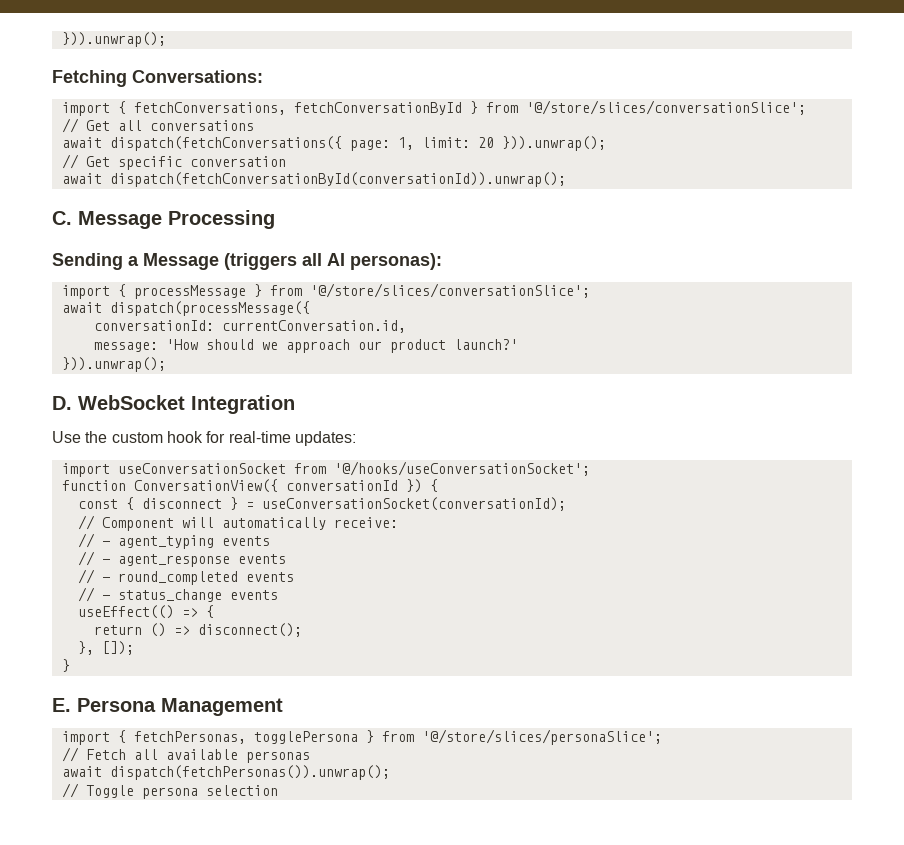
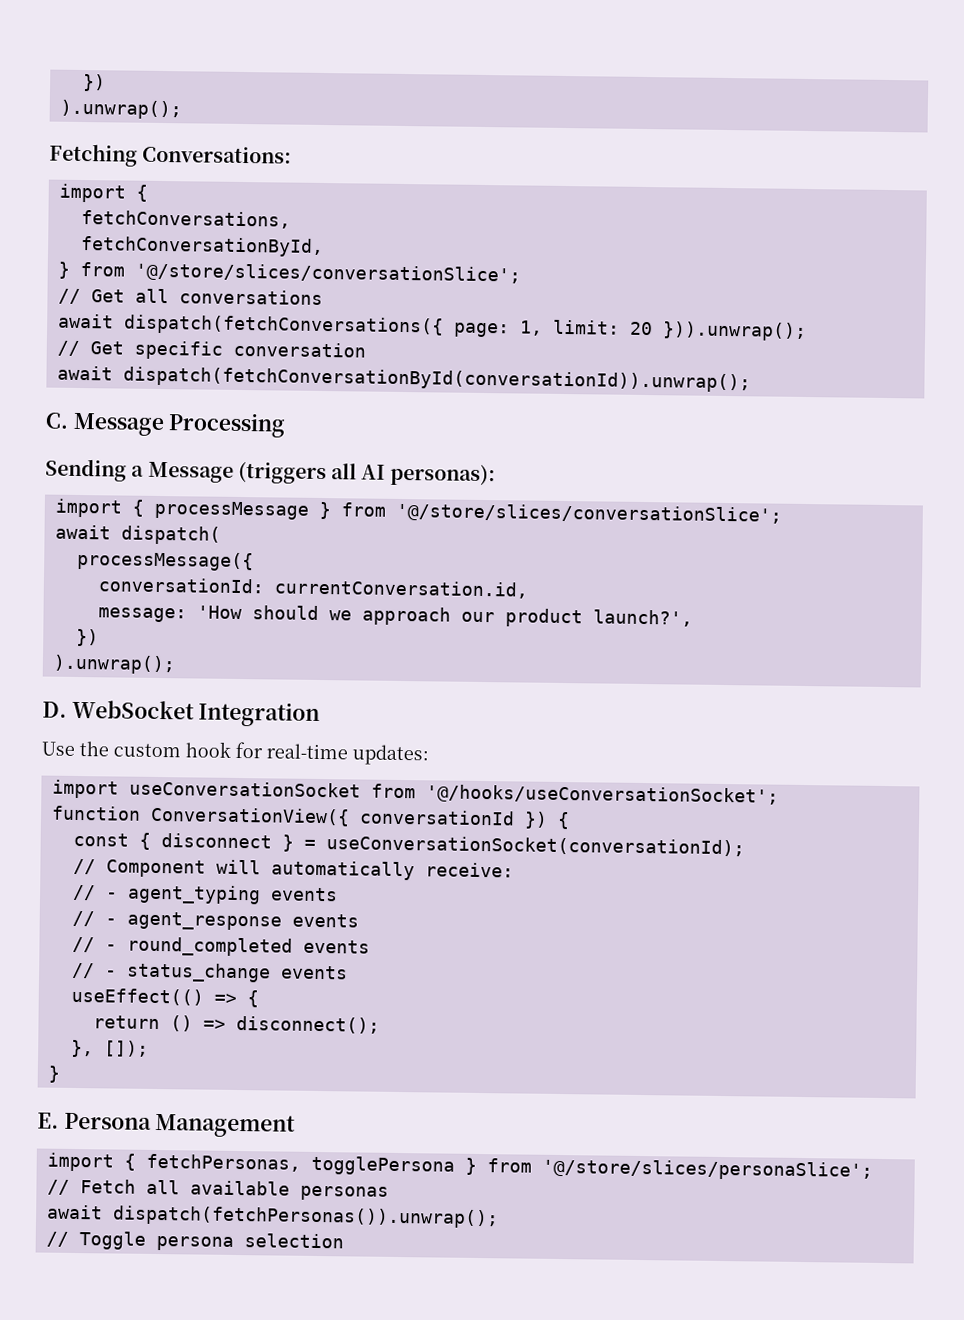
[61,32,166,47] })).unwrap(); -> [82,74,106,92] [59,99,182,120] }) // ).unwrap();
(126, 107) none -> (148, 193) //
[293,102,462,115] fetchConversationById -> [80,235,324,257] // fetchConversationById, //
[109,301,310,316] dispatch(processMessage({ -> [120,525,221,545] [76,550,254,572] dispatch( // processMessage({
[453,339,518,350] [61,357,166,372] launch?' // })).unwrap(); -> [592,609,693,627] [75,628,99,647] [52,654,176,675] launch?', // }) // ).unwrap();

